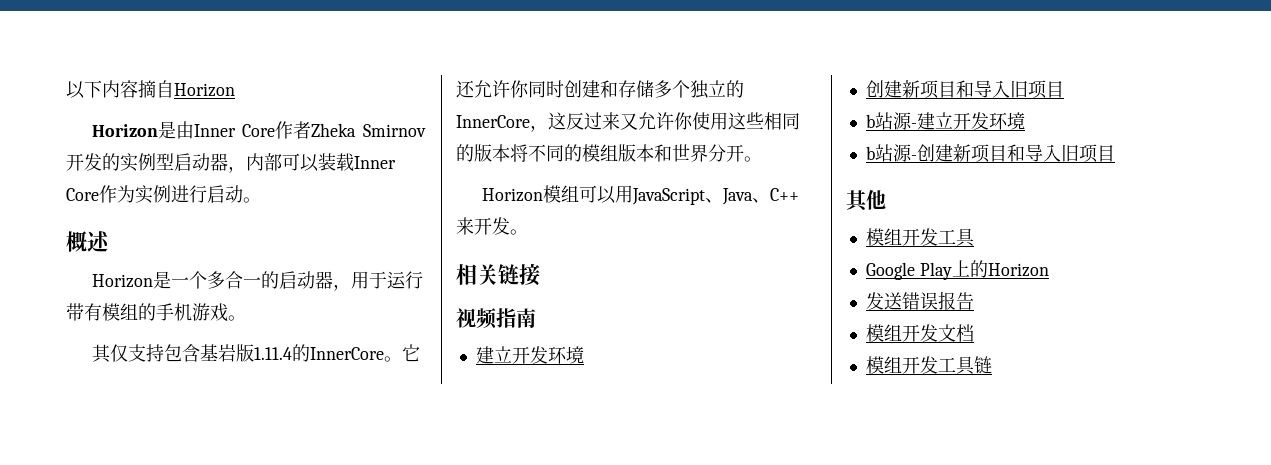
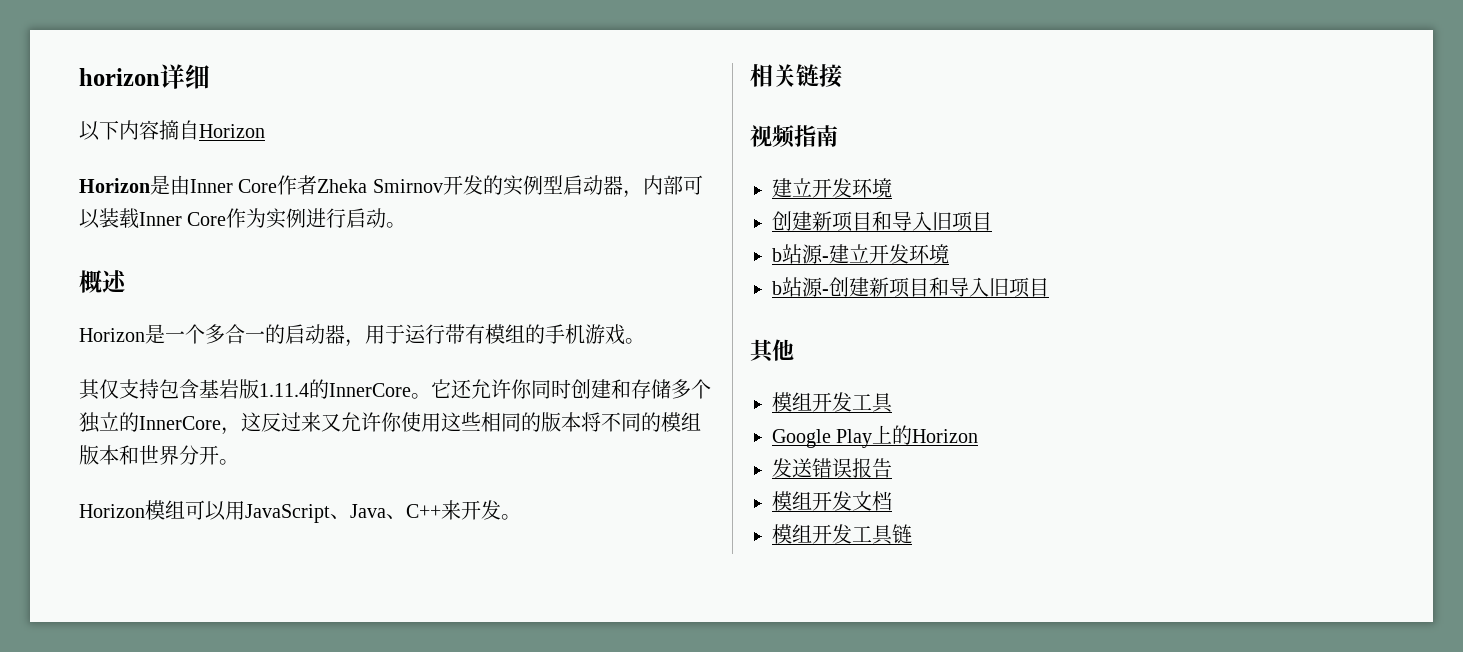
(66, 90) none -> [79,64,210,89] horizon详细 //

